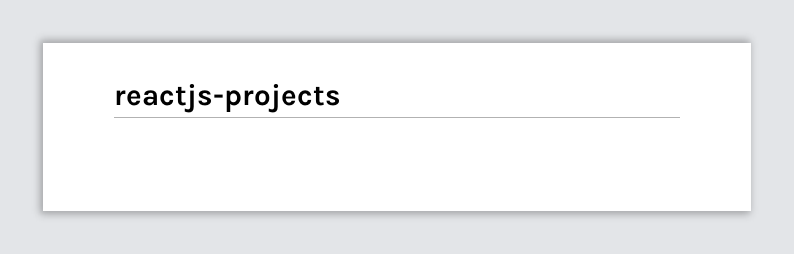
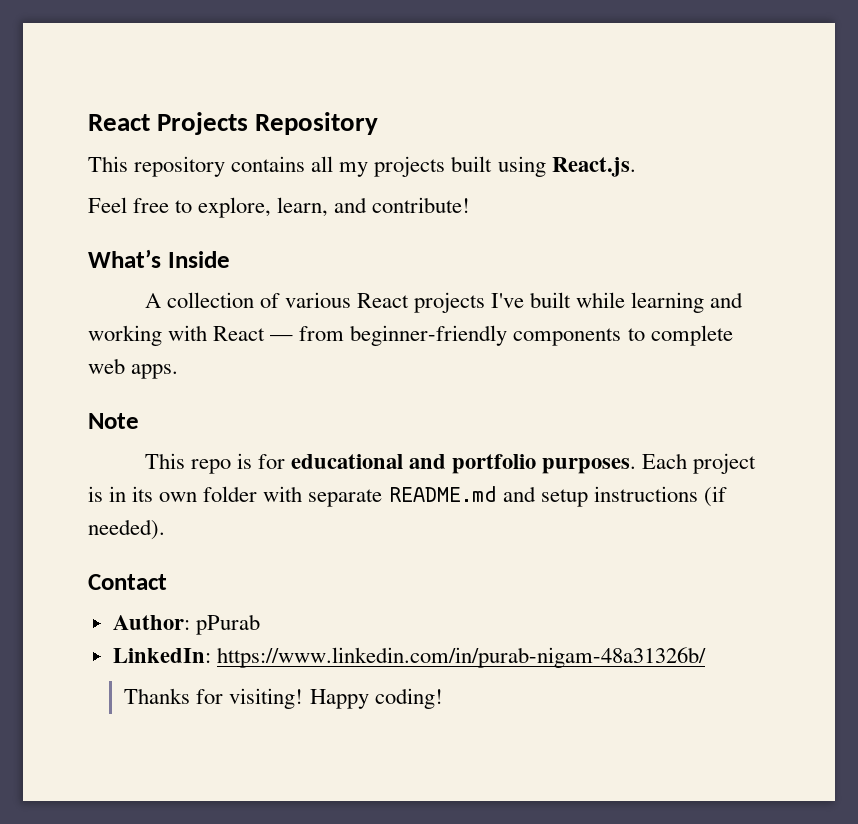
[114,84,341,113] reactjs-projects -> [88,112,379,135] [88,156,636,177] [88,197,471,218] [88,249,230,268] [144,292,744,313] [88,325,733,346] [88,358,179,379] [88,413,139,429] [144,453,757,474] [88,486,727,507] [88,519,165,540] [88,574,167,590] [112,614,260,635] [112,647,706,668] [124,688,443,709] React Projects Repository // This repository contains all my projects built using React.js. // Feel free to explore, learn, and contribute! // What’s Inside // A collection of various React projects I've built while learning and working with React — from beginner-friendly components to complete web apps. // Note // This repo is for educational and portfolio purposes. Each project is in its own folder with separate README.md and setup instructions (if needed). // Contact // Author: pPurab // LinkedIn: https://www.linkedin.com/in/purab-nigam-48a31326b/ // Thanks for visiting! Happy coding!

